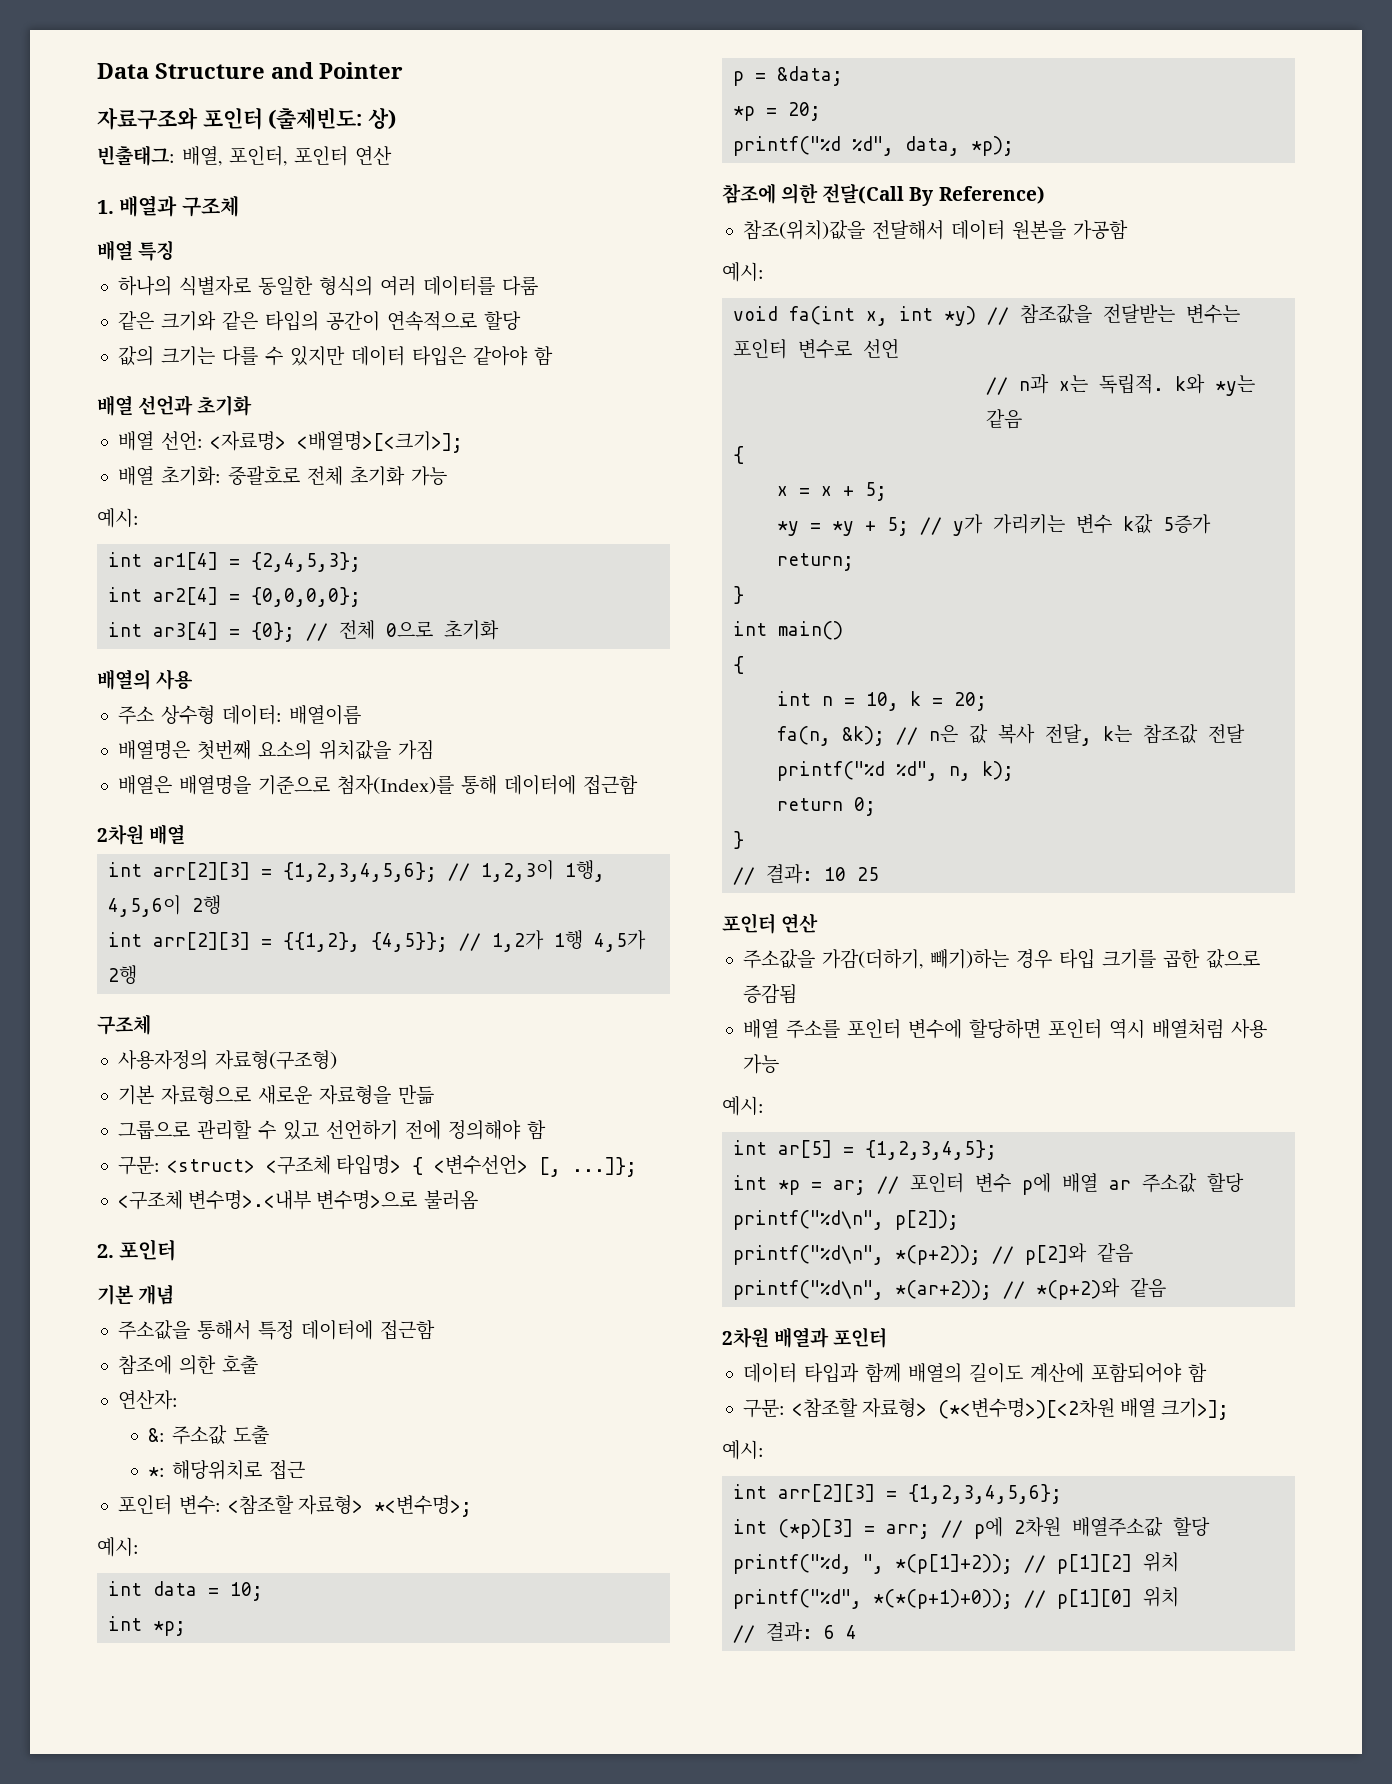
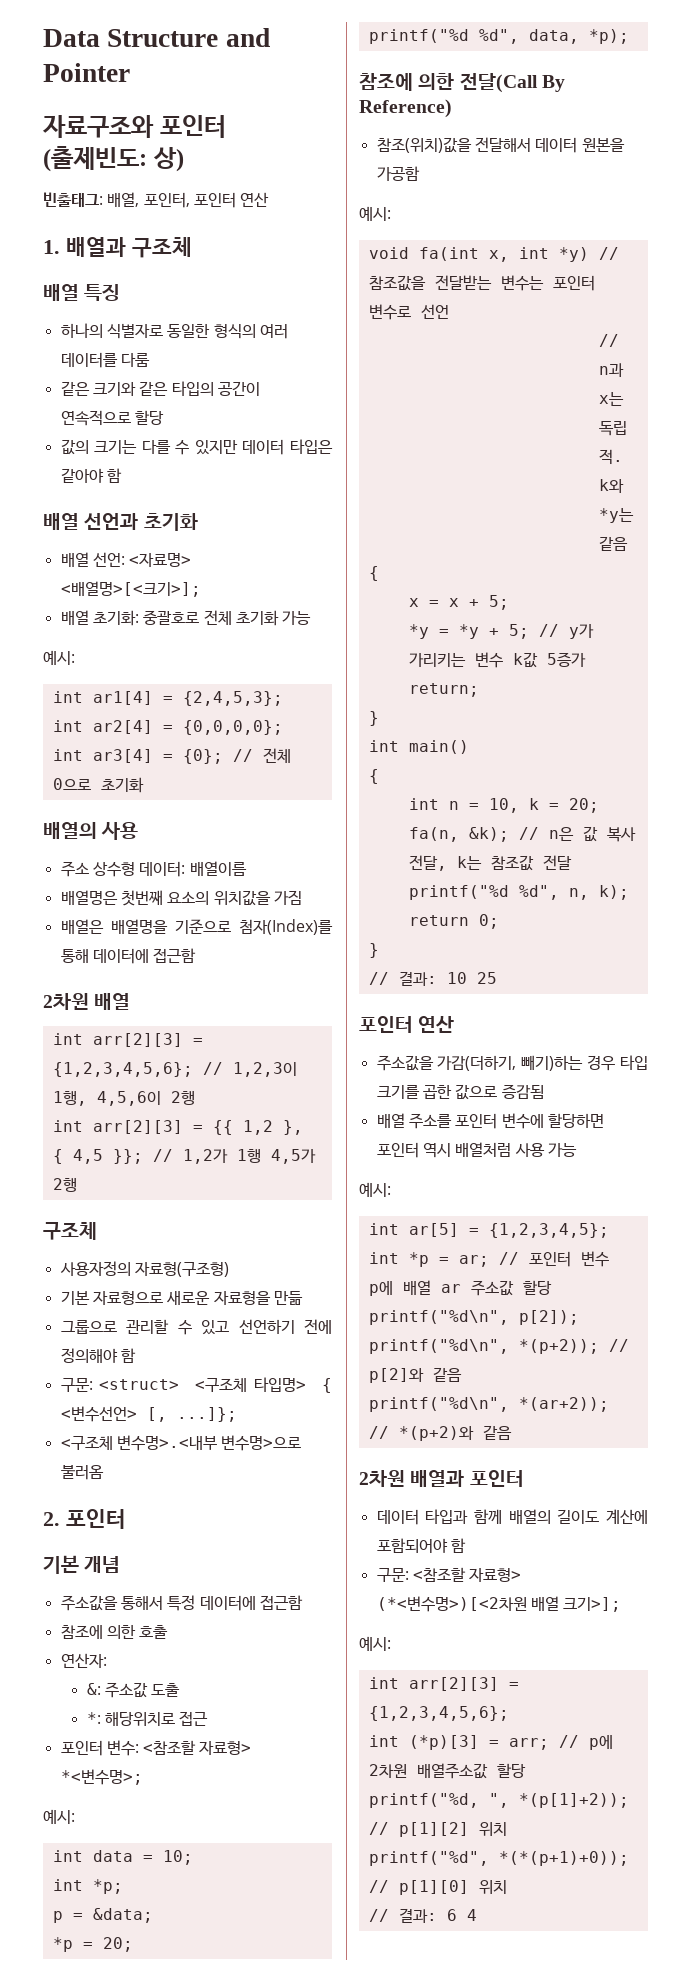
[283,932,449,952] {{1,2}, {4,5}}; -> [212,1120,303,1135] [52,1149,143,1164] {{ 1,2 }, { 4,5 }};

